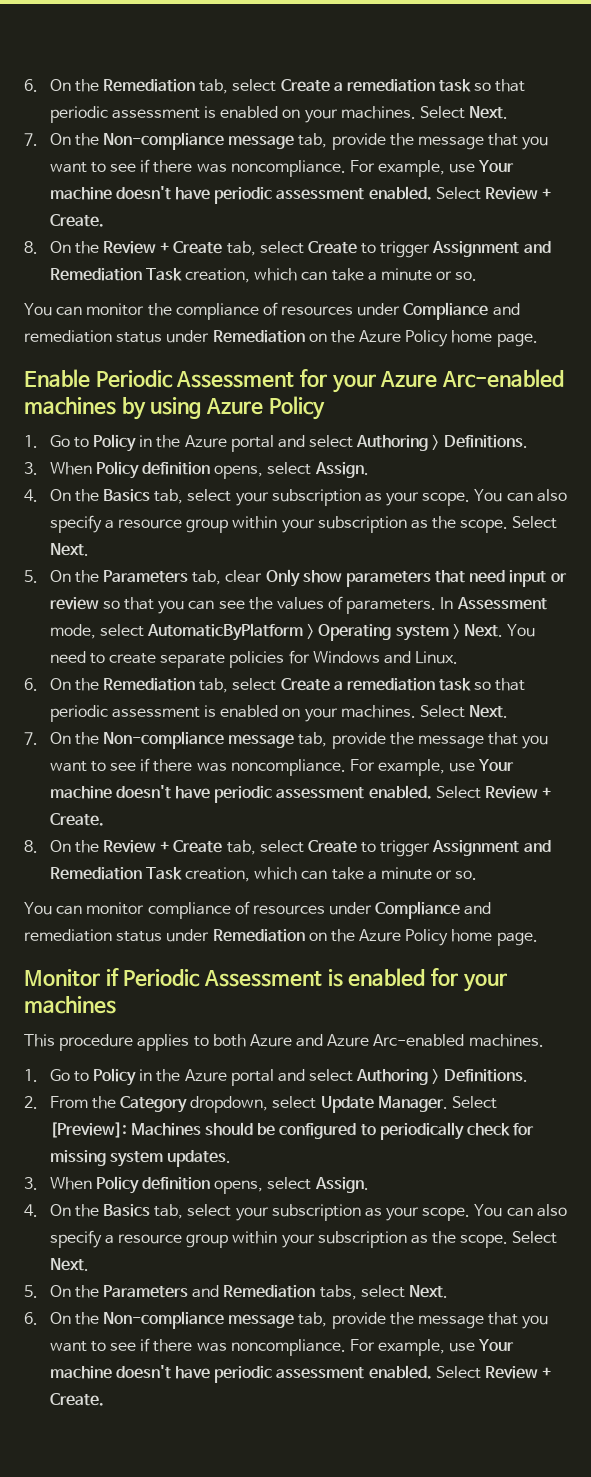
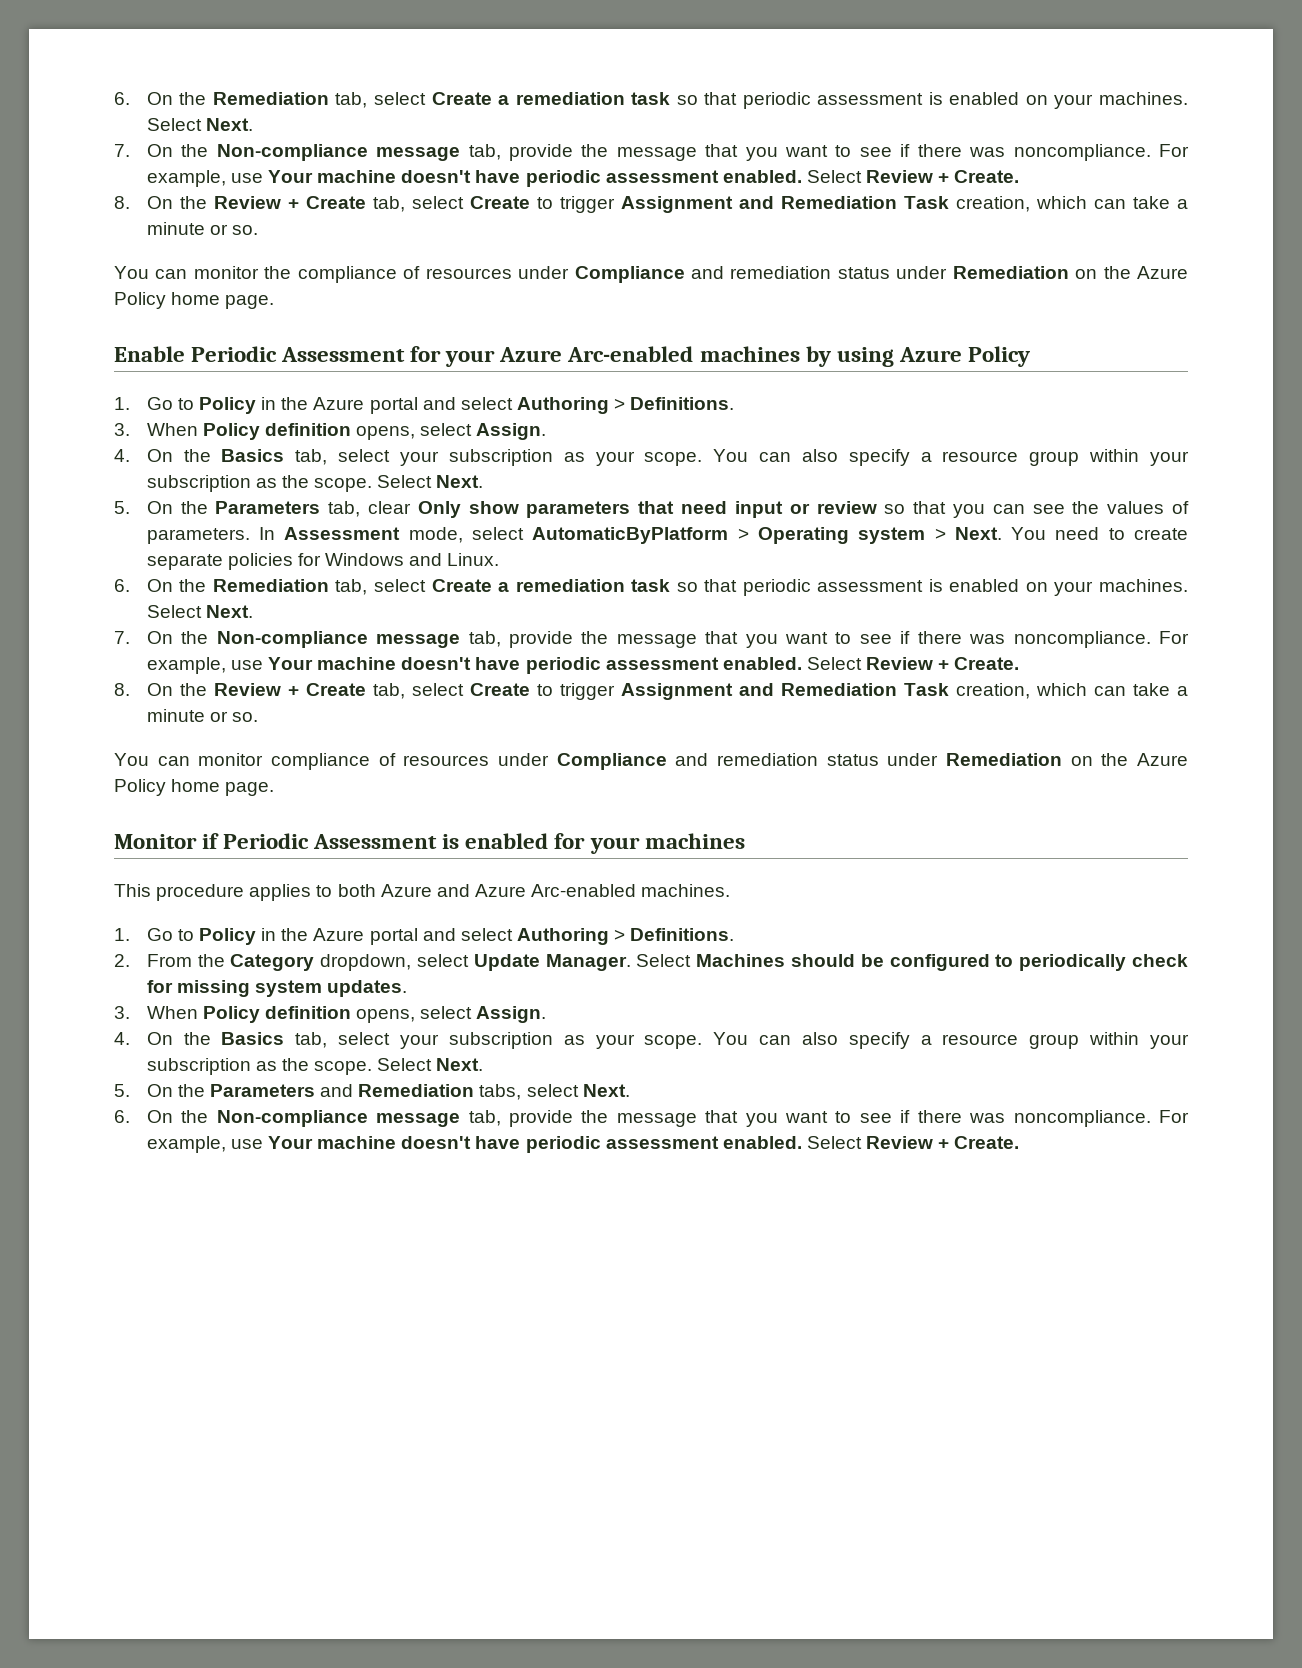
[49,1122,127,1138] [Preview]: -> (692, 960) none

